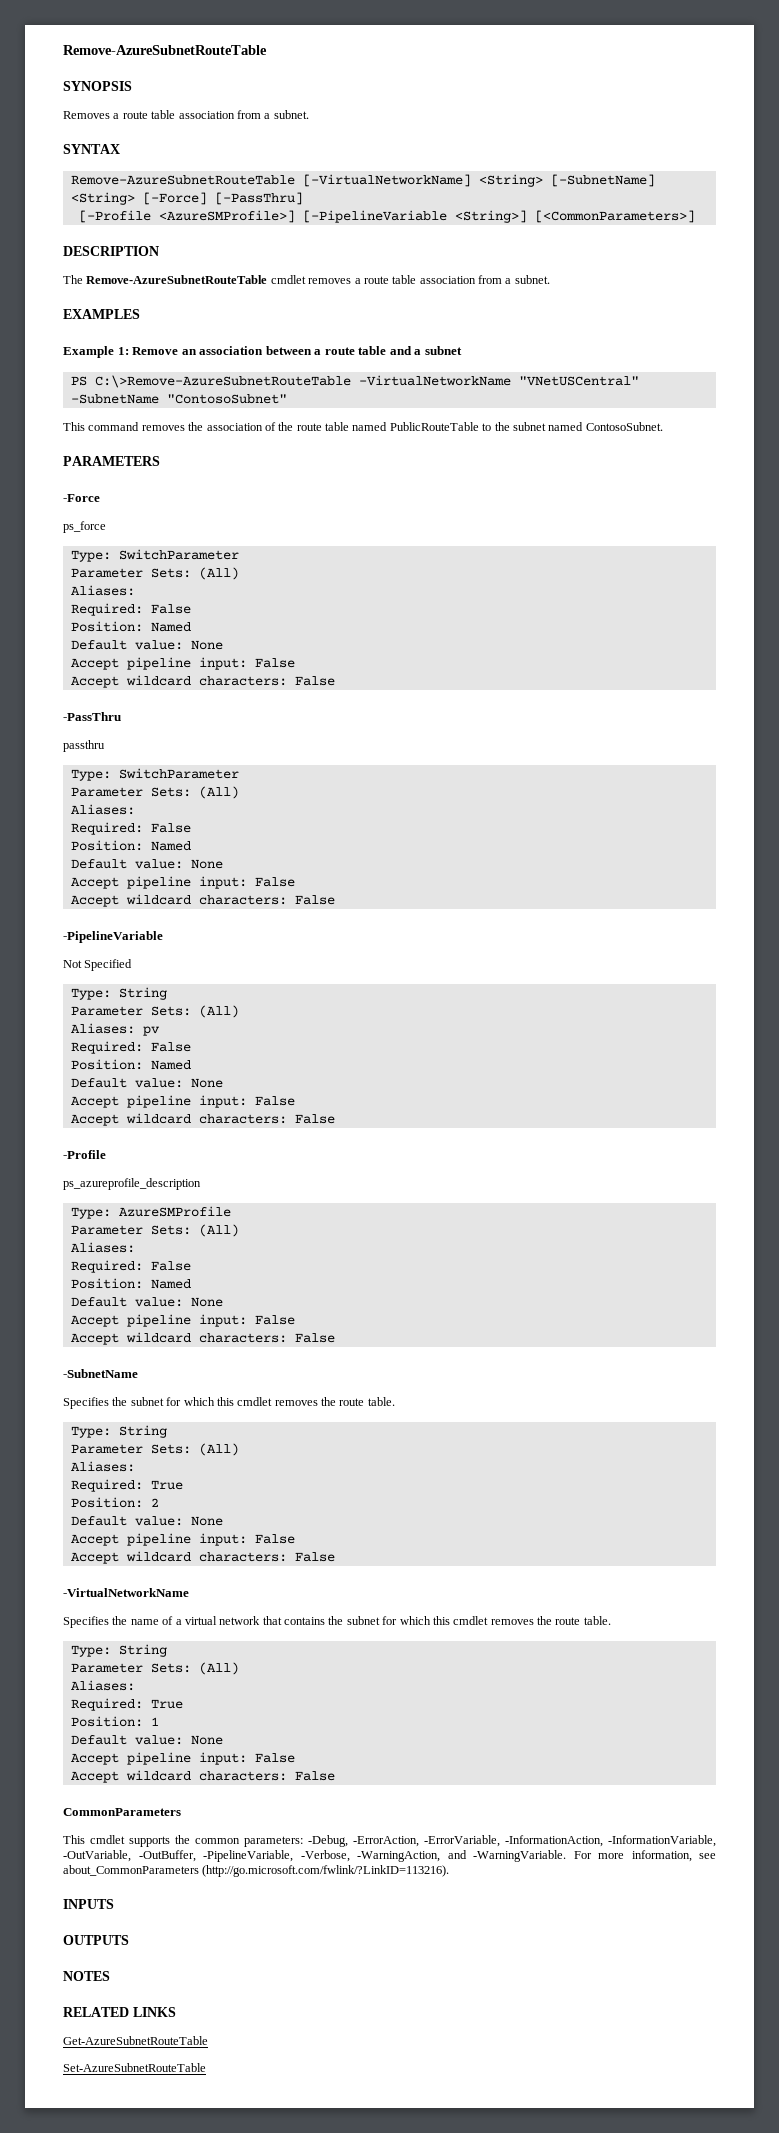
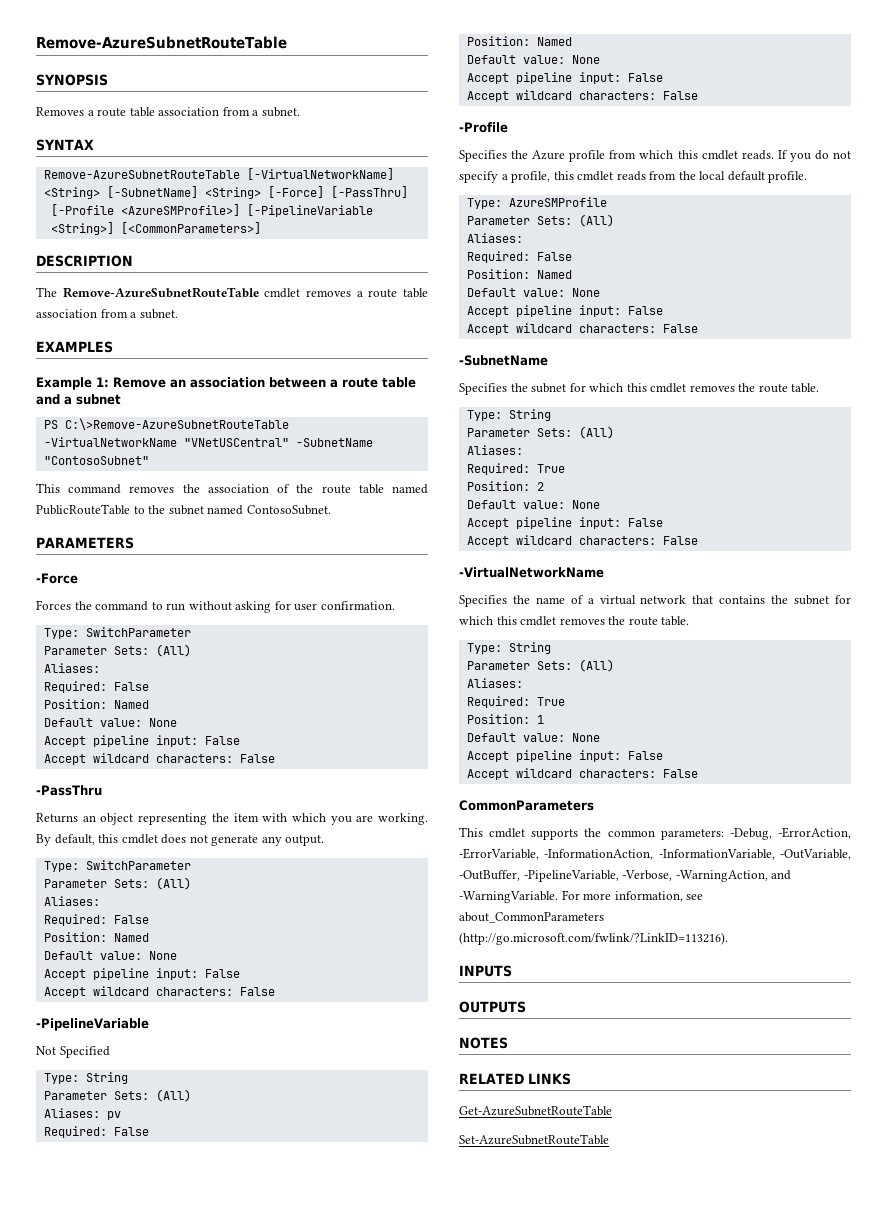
[63,521,106,533] ps_force -> [36,600,395,613] Forces the command to run without asking for user confirmation.
[63,740,105,752] passthru -> [36,813,428,825] [36,834,325,846] Returns an object representing the item with which you are working. By default, this cmdlet does not generate any output.
[63,1178,201,1190] ps_azureprofile_description -> [459,150,851,162] [459,171,808,183] Specifies the Azure profile from which this cmdlet reads. If you do not specify a profile, this cmdlet reads from the local default profile.

